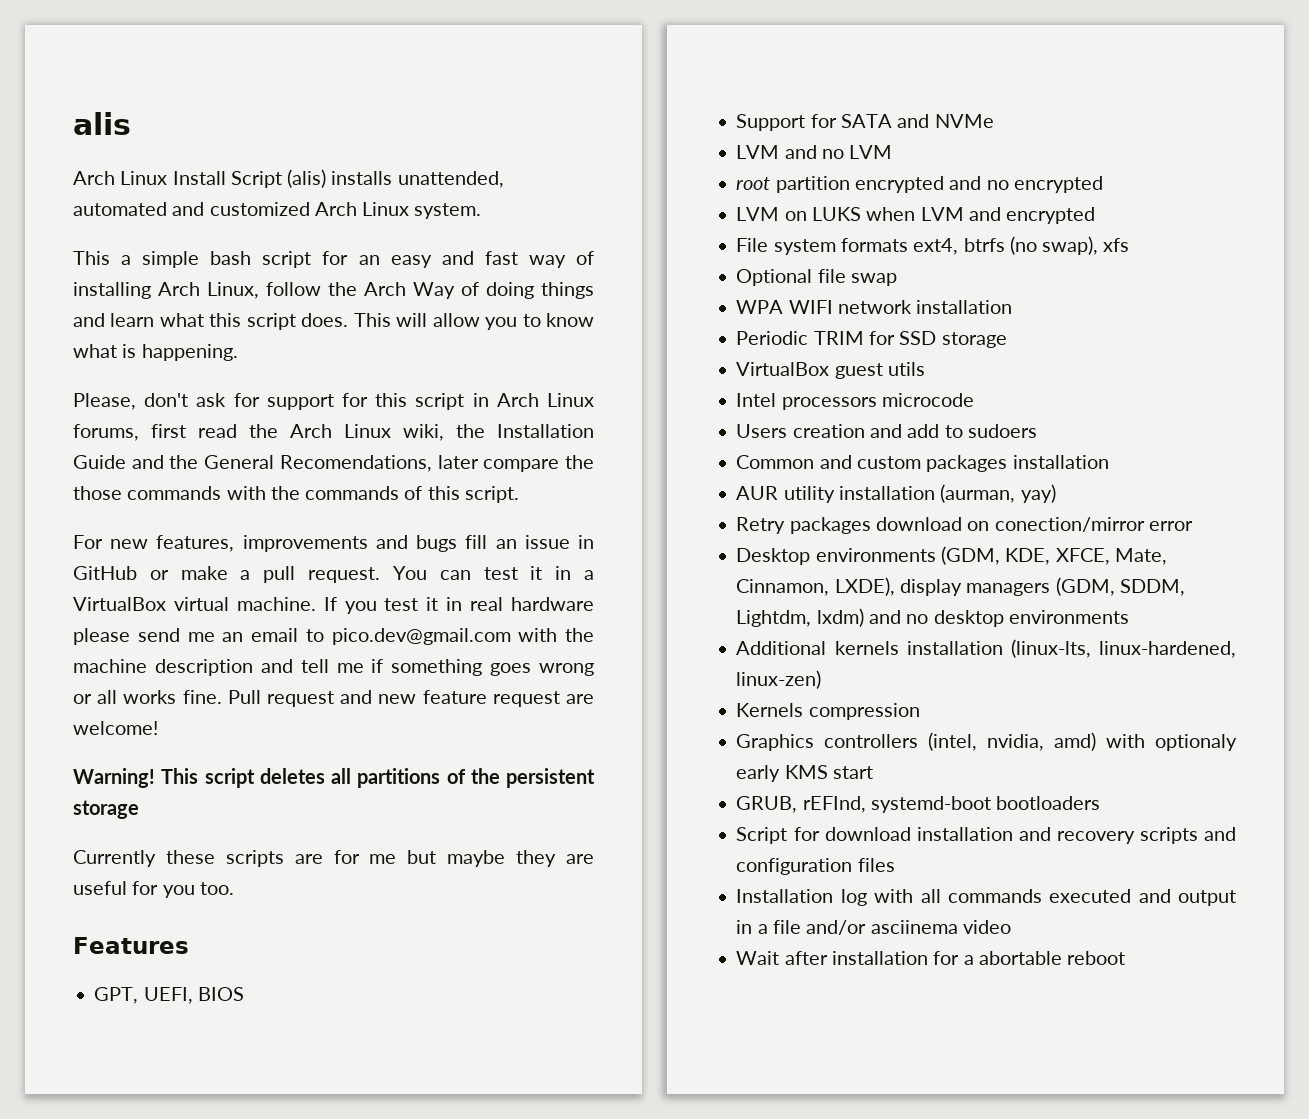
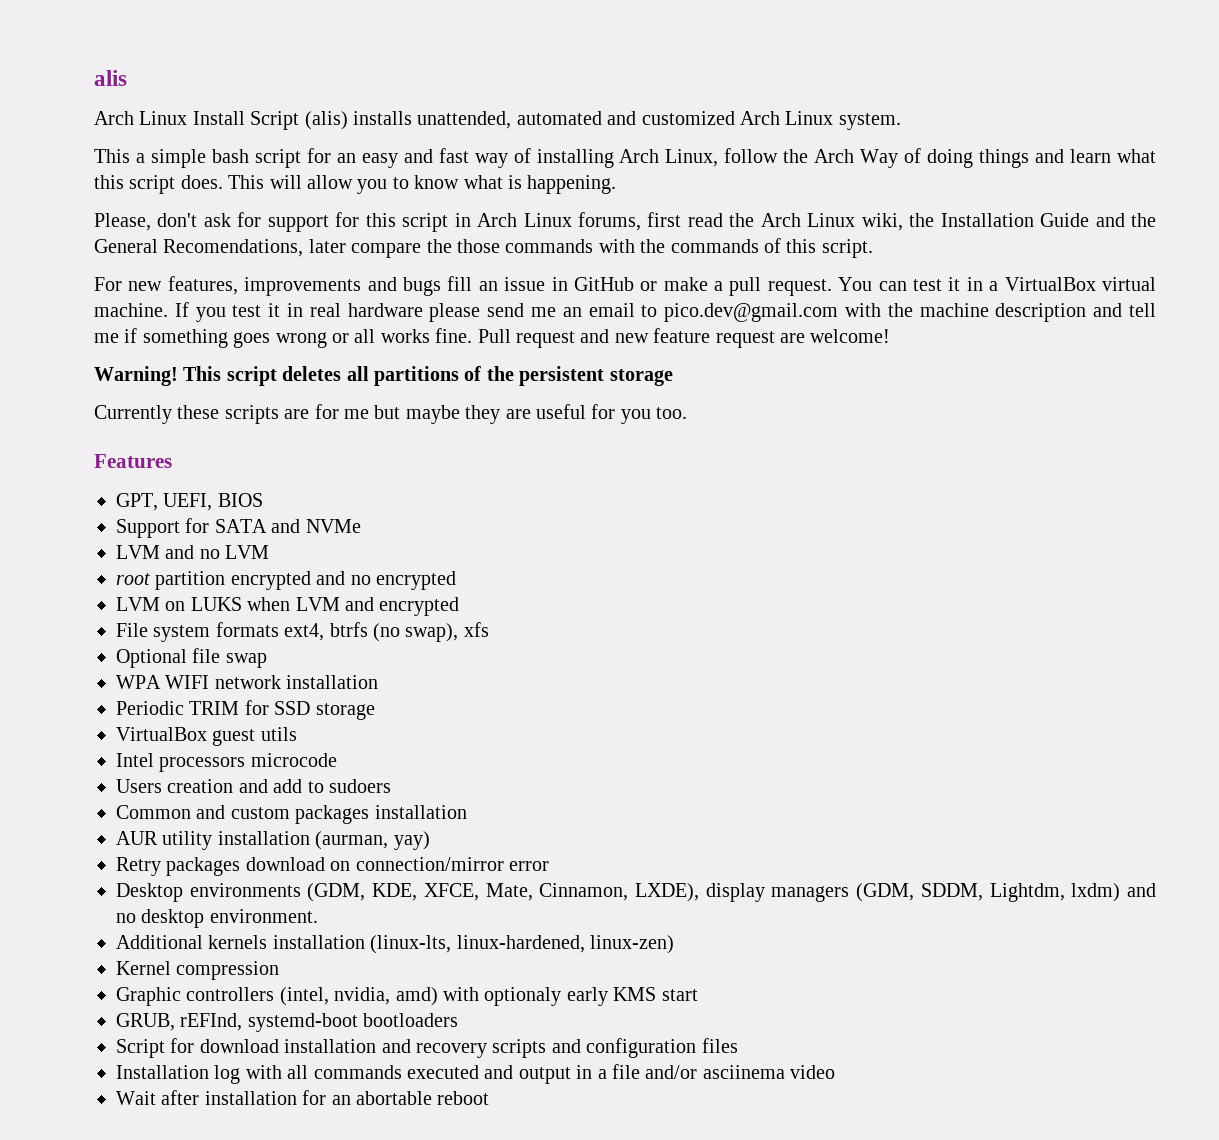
[994,517,1145,532] conection/mirror -> [355,857,504,871] connection/mirror
[1008,610,1129,624] environments -> [209,909,318,923] environment.
[736,703,804,717] Kernels -> [116,961,171,975] Kernel
[736,734,815,751] Graphics -> [116,987,181,1006] Graphic
[963,955,974,965] a -> [331,1095,351,1105] an

